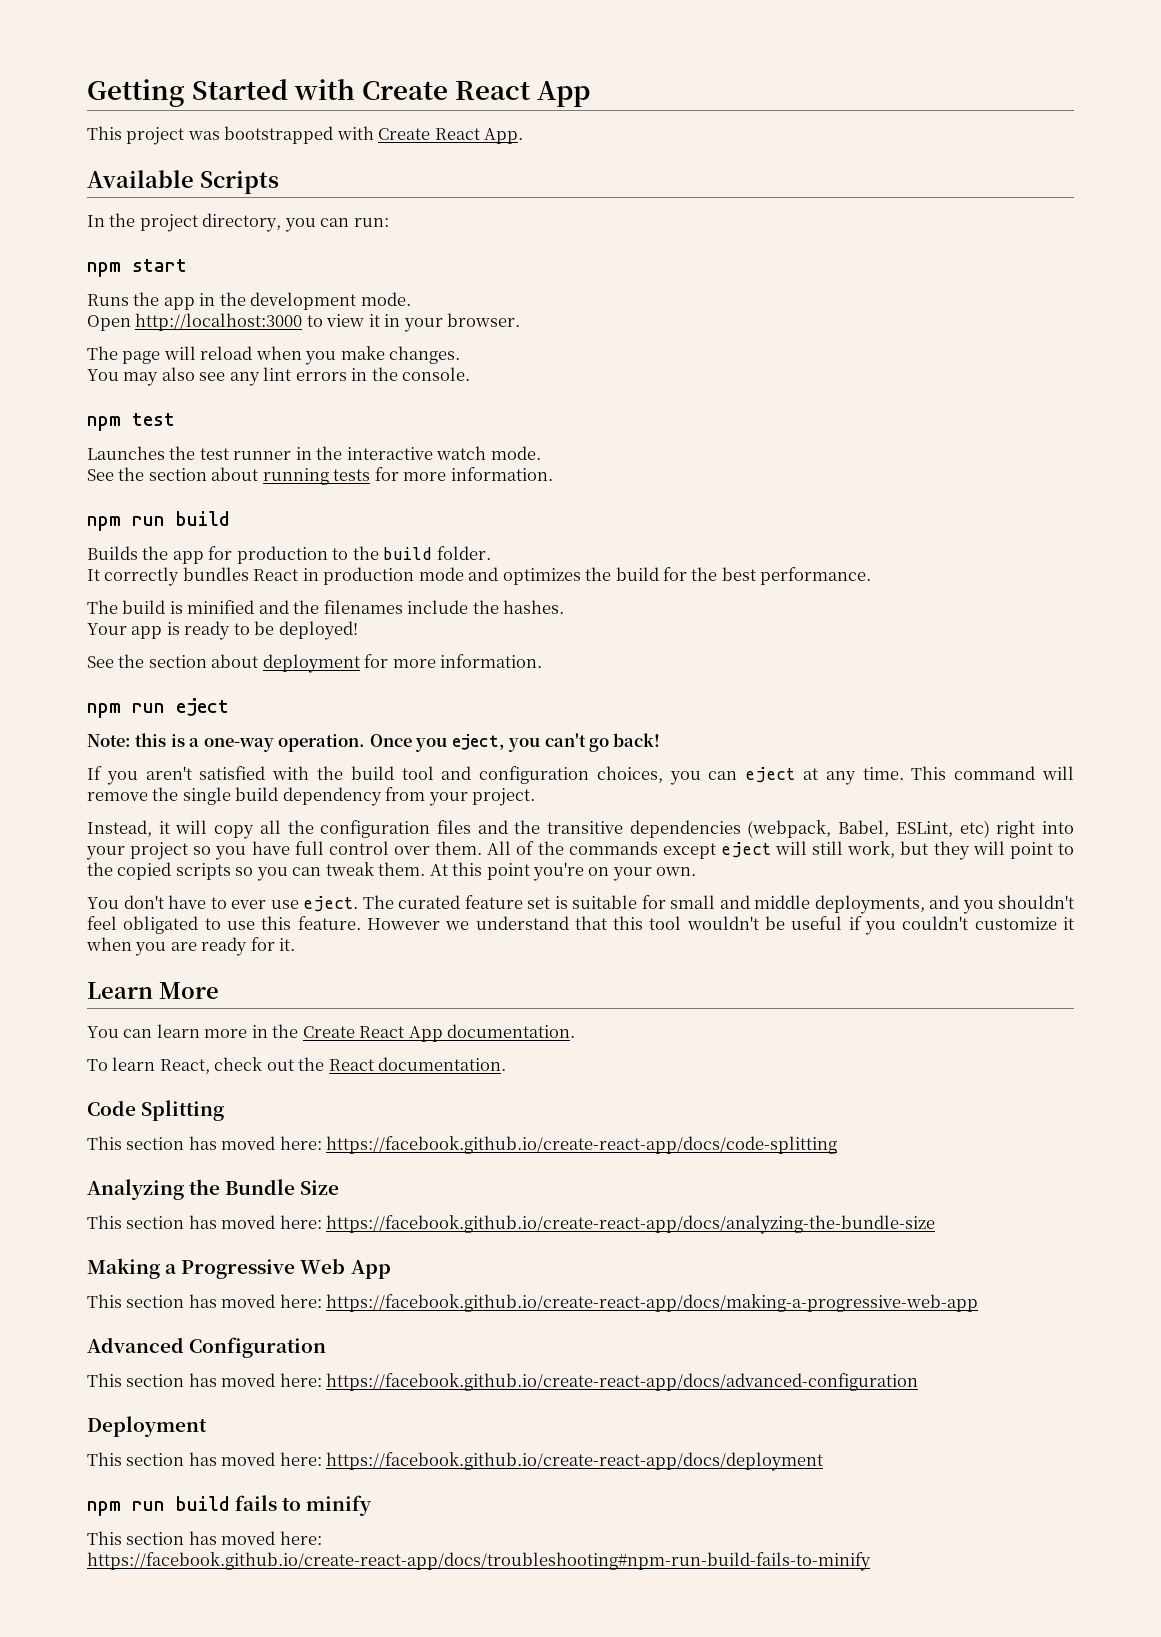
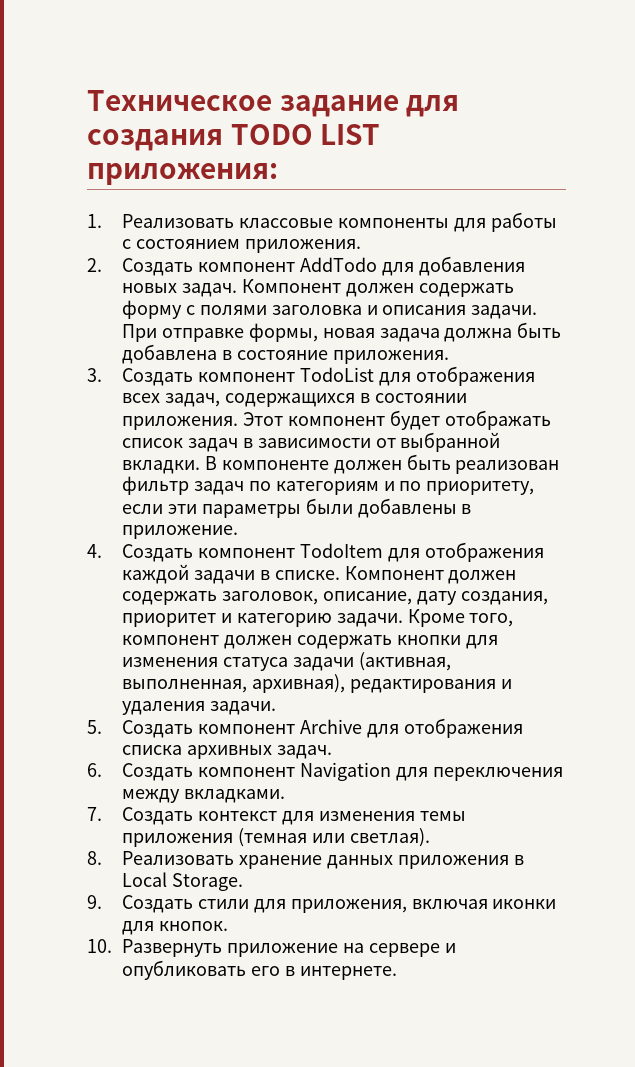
[87,79,591,107] [87,126,524,145] [87,170,279,194] [87,213,389,232] [87,259,187,277] [87,292,411,310] [87,313,521,332] [87,346,461,365] [87,367,471,386] [87,413,175,431] [87,446,541,460] [87,467,553,485] [87,511,230,531] [87,546,491,564] [87,567,872,586] [87,600,565,614] [87,621,358,640] [87,654,543,673] [87,698,229,718] [87,733,661,752] [87,766,1074,785] [87,787,536,806] [87,820,1075,839] [86,841,1074,860] [87,862,697,881] [87,895,1074,914] [87,916,1074,935] [86,937,296,956] [87,982,219,999] [87,1024,576,1042] [87,1057,507,1074] [87,1100,225,1121] [87,1136,838,1154] [87,1179,340,1200] [87,1215,936,1234] [87,1258,391,1279] [87,1294,979,1312] [87,1337,327,1358] [87,1373,919,1391] [87,1416,207,1437] [87,1452,824,1471] [87,1495,373,1516] [87,1531,322,1545] [87,1552,871,1571] Getting Started with Create React App // This project was bootstrapped with Create React App. // Available Scripts // In the project directory, you can run: // npm start // Runs the app in the development mode. // Open http://localhost:3000 to view it in your browser. // The page will reload when you make changes. // You may also see any lint errors in the console. // npm test // Launches the test runner in the interactive watch mode. // See the section about running tests for more information. // npm run build // Builds the app for production to the build folder. // It correctly bundles React in production mode and optimizes the build for the best performance. // The build is minified and the filenames include the hashes. // Your app is ready to be deployed! // See the section about deployment for more information. // npm run eject // Note: this is a one-way operation. Once you eject, you can't go back! // If you aren't satisfied with the build tool and configuration choices, you can eject at any time. This command will remove the single build dependency from your project. // Instead, it will copy all the configuration files and the transitive dependencies (webpack, Babel, ESLint, etc) right into your project so you have full control over them. All of the commands except eject will still work, but they will point to the copied scripts so you can tweak them. At this point you're on your own. // You don't have to ever use eject. The curated feature set is suitable for small and middle deployments, and you shouldn't feel obligated to use this feature. However we understand that this tool wouldn't be useful if you couldn't customize it when you are ready for it. // Learn More // You can learn more in the Create React App documentation. // To learn React, check out the React documentation. // Code Splitting // This section has moved here: https://facebook.github.io/create-react-app/docs/code-splitting // Analyzing the Bundle Size // This section has moved here: https://facebook.github.io/create-react-app/docs/analyzing-the-bundle-size // Making a Progressive Web App // This section has moved here: https://facebook.github.io/create-react-app/docs/making-a-progressive-web-app // Advanced Configuration // This section has moved here: https://facebook.github.io/create-react-app/docs/advanced-configuration // Deployment // This section has moved here: https://facebook.github.io/create-react-app/docs/deployment // npm run build fails to minify // This section has moved here: https://facebook.github.io/create-react-app/docs/troubleshooting#npm-run-build-fails-to-minify -> [87,90,460,117] [87,124,381,151] [87,163,278,185] [87,212,557,232] [122,239,361,253] [87,256,525,276] [122,279,514,297] [122,300,538,319] [122,322,562,342] [122,344,449,364] [87,366,535,386] [122,393,467,407] [122,410,551,430] [122,432,501,452] [122,454,560,474] [122,476,535,495] [122,498,472,518] [122,525,239,539] [87,542,544,562] [122,564,517,584] [122,591,548,605] [122,609,514,627] [122,635,498,649] [122,652,451,671] [122,674,512,693] [122,701,277,715] [87,718,523,738] [122,745,332,759] [87,762,563,781] [122,789,286,803] [87,807,466,825] [122,828,430,847] [87,851,524,869] [122,872,244,891] [87,895,557,913] [122,921,229,935] [87,939,456,957] [122,960,397,980] Техническое задание для создания TODO LIST приложения: // 1. Реализовать классовые компоненты для работы с состоянием приложения. // 2. Создать компонент AddTodo для добавления новых задач. Компонент должен содержать форму с полями заголовка и описания задачи. При отправке формы, новая задача должна быть добавлена в состояние приложения. // 3. Создать компонент TodoList для отображения всех задач, содержащихся в состоянии приложения. Этот компонент будет отображать список задач в зависимости от выбранной вкладки. В компоненте должен быть реализован фильтр задач по категориям и по приоритету, если эти параметры были добавлены в приложение. // 4. Создать компонент TodoItem для отображения каждой задачи в списке. Компонент должен содержать заголовок, описание, дату создания, приоритет и категорию задачи. Кроме того, компонент должен содержать кнопки для изменения статуса задачи (активная, выполненная, архивная), редактирования и удаления задачи. // 5. Создать компонент Archive для отображения списка архивных задач. // 6. Создать компонент Navigation для переключения между вкладками. // 7. Создать контекст для изменения темы приложения (темная или светлая). // 8. Реализовать хранение данных приложения в Local Storage. // 9. Создать стили для приложения, включая иконки для кнопок. // 10. Развернуть приложение на сервере и опубликовать его в интернете.

